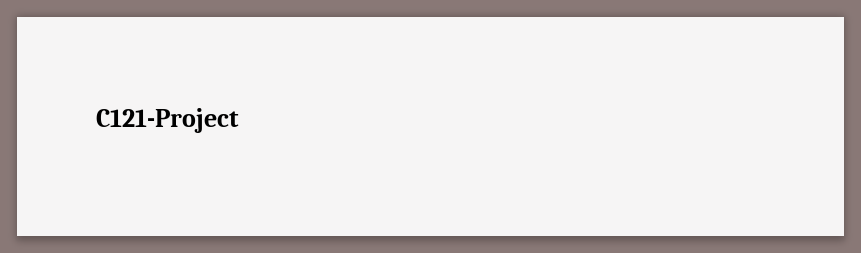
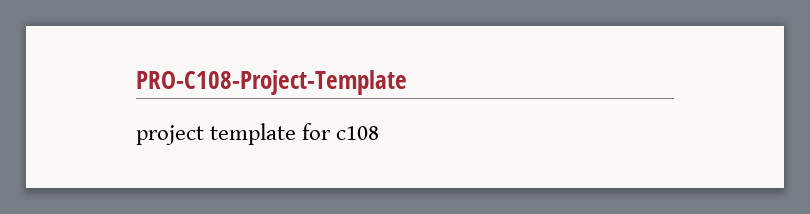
[96,108,239,133] C121-Project -> [136,70,407,95] [136,123,380,145] PRO-C108-Project-Template // project template for c108

